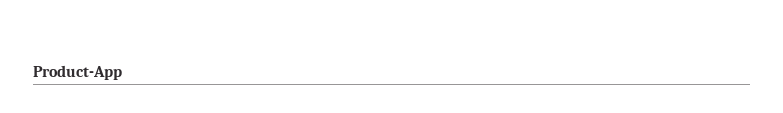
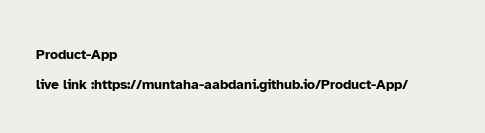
(122, 72) none -> [36,78,408,92] // live link :https://muntaha-aabdani.github.io/Product-App/

